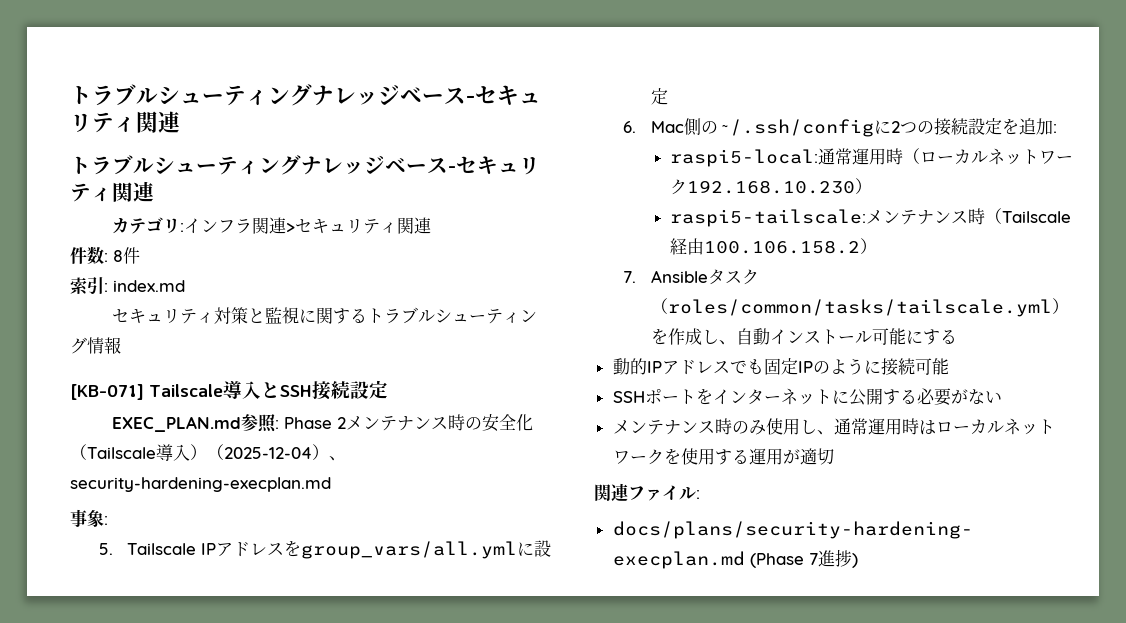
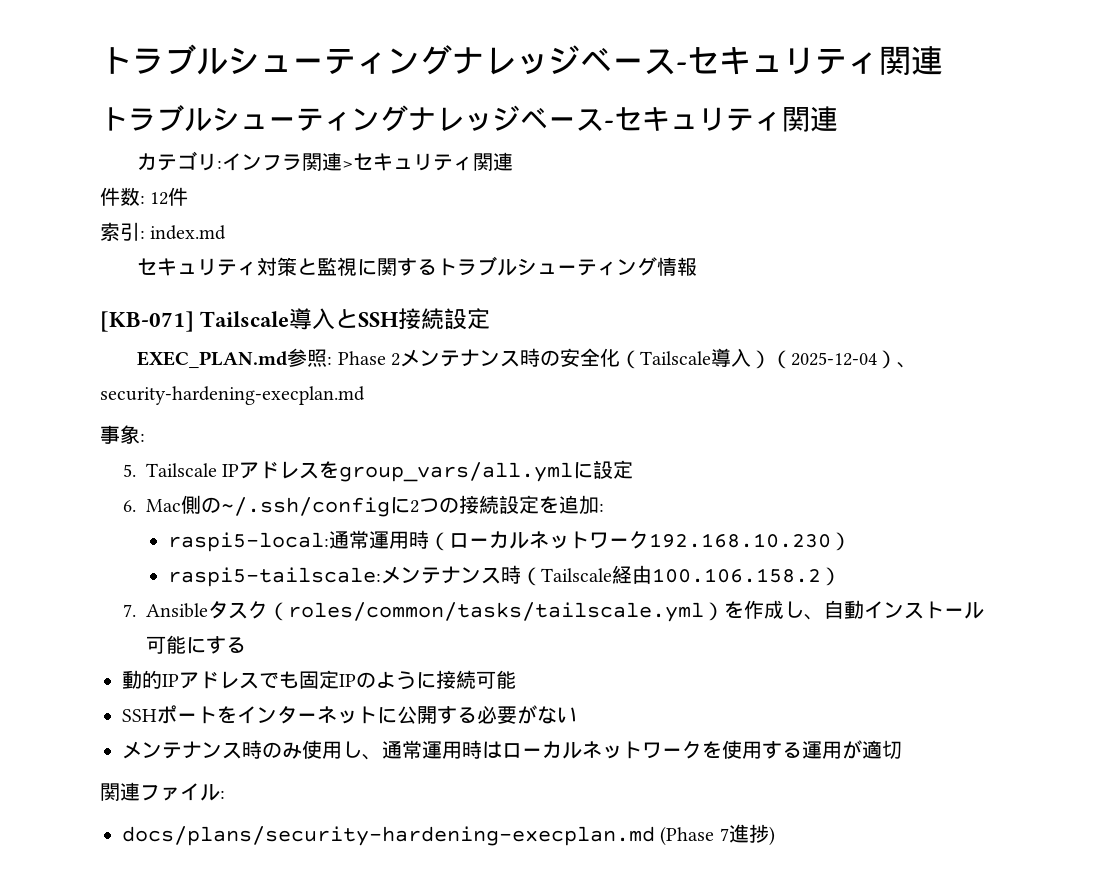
[113,250,123,262] 8 -> [150,192,169,205] 12

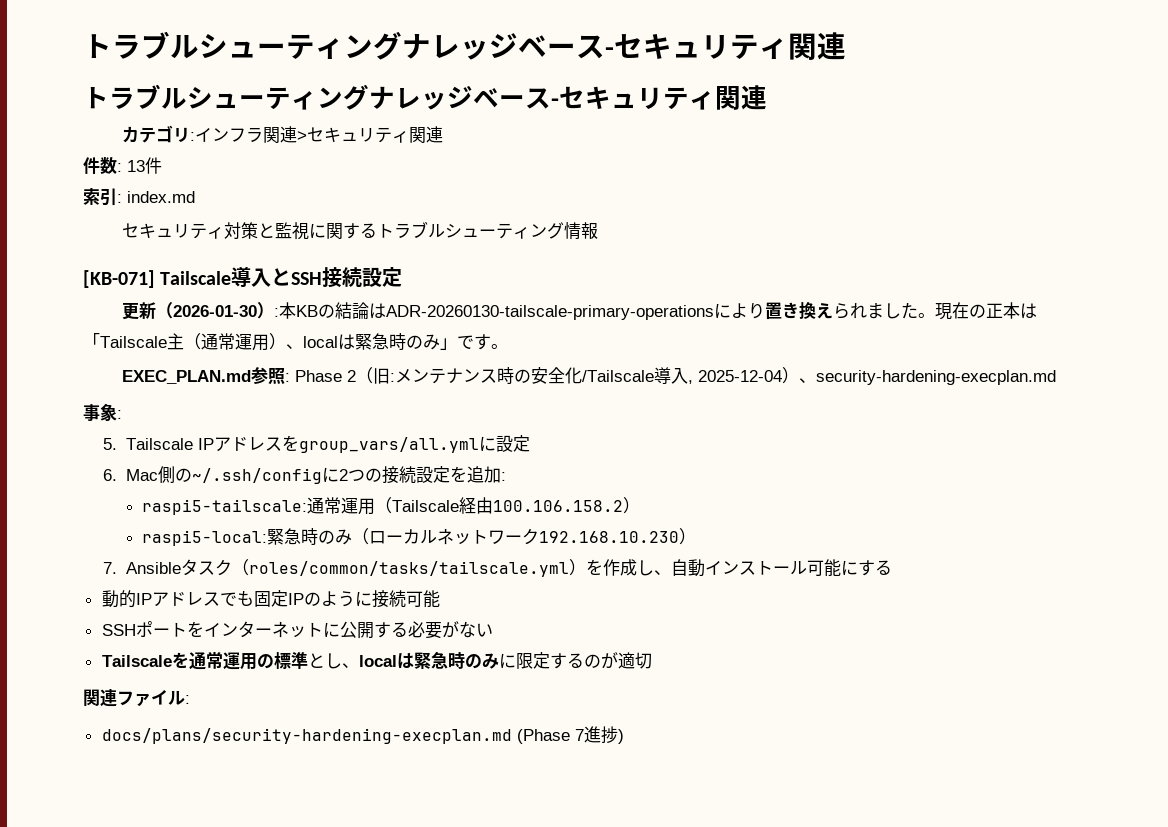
[150,192,169,205] 12 -> [127,160,145,172] 13
(491, 318) none -> [121,302,1037,320] [83,333,508,351] // 更新（2026-01-30）:本KBの結論はADR-20260130-tailscale-primary-operationsにより置き換えられました。現在の正本は「Tailscale主（通常運用）、localは緊急時のみ」です。
(401, 359) none -> [355,367,395,384] （旧:
[620,348,792,369] （Tailscale導入）（ -> [581,367,693,384] /Tailscale導入,
[167,530,429,552] raspi5-local:通常運用時 -> [142,497,641,515] [142,528,353,546] raspi5-tailscale:通常運用（Tailscale経由100.106.158.2） // raspi5-local:緊急時のみ
[167,565,841,587] // raspi5-tailscale:メンテナンス時（Tailscale経由100.106.158.2） -> (697, 536) none
[122,740,842,760] メンテナンス時のみ使用し、通常運用時はローカルネットワークを使用する運用 -> [101,651,601,670] Tailscaleを通常運用の標準とし、localは緊急時のみに限定するの

